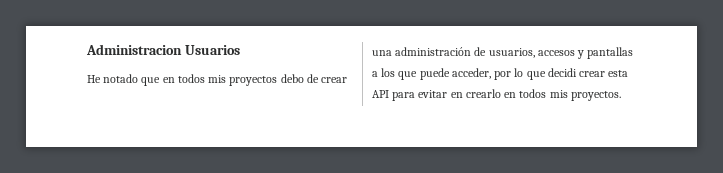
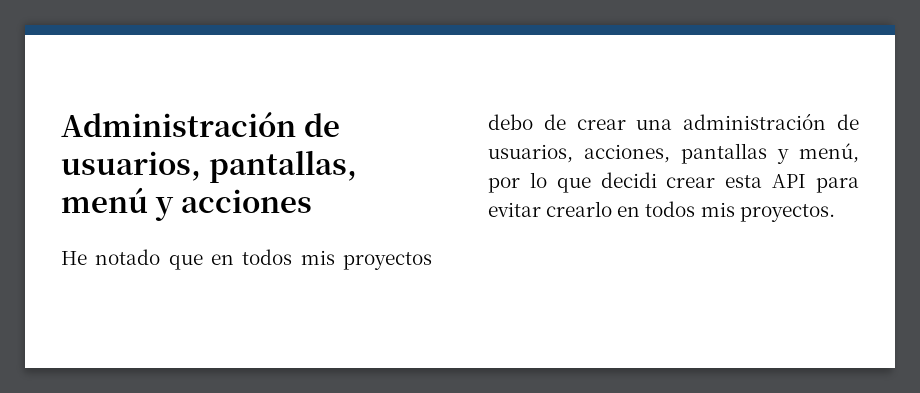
[86,44,240,55] Administracion Usuarios -> [61,112,340,137] [61,150,357,183] [61,187,312,221] Administración de usuarios, pantallas, menú y acciones
[537,47,634,59] [372,68,491,80] accesos y pantallas a los que puede acceder, -> [584,143,859,164] acciones, pantallas y menú,
[450,92,463,98] en -> (541, 209) none

